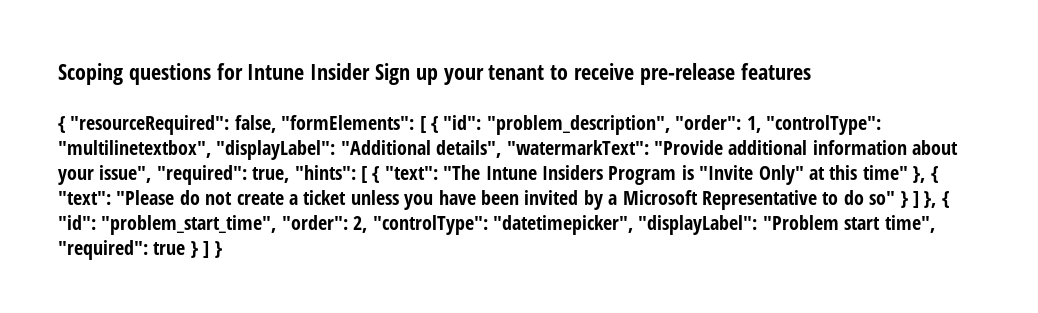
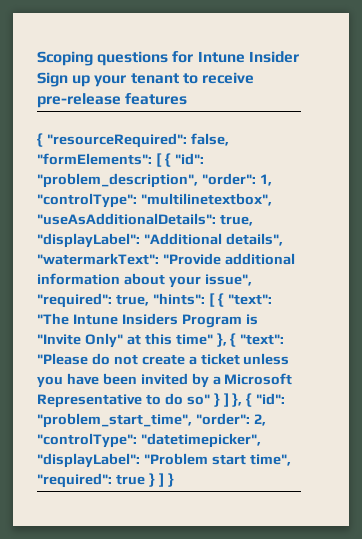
(211, 149) none -> [37,213,253,226] "useAsAdditionalDetails": true,

